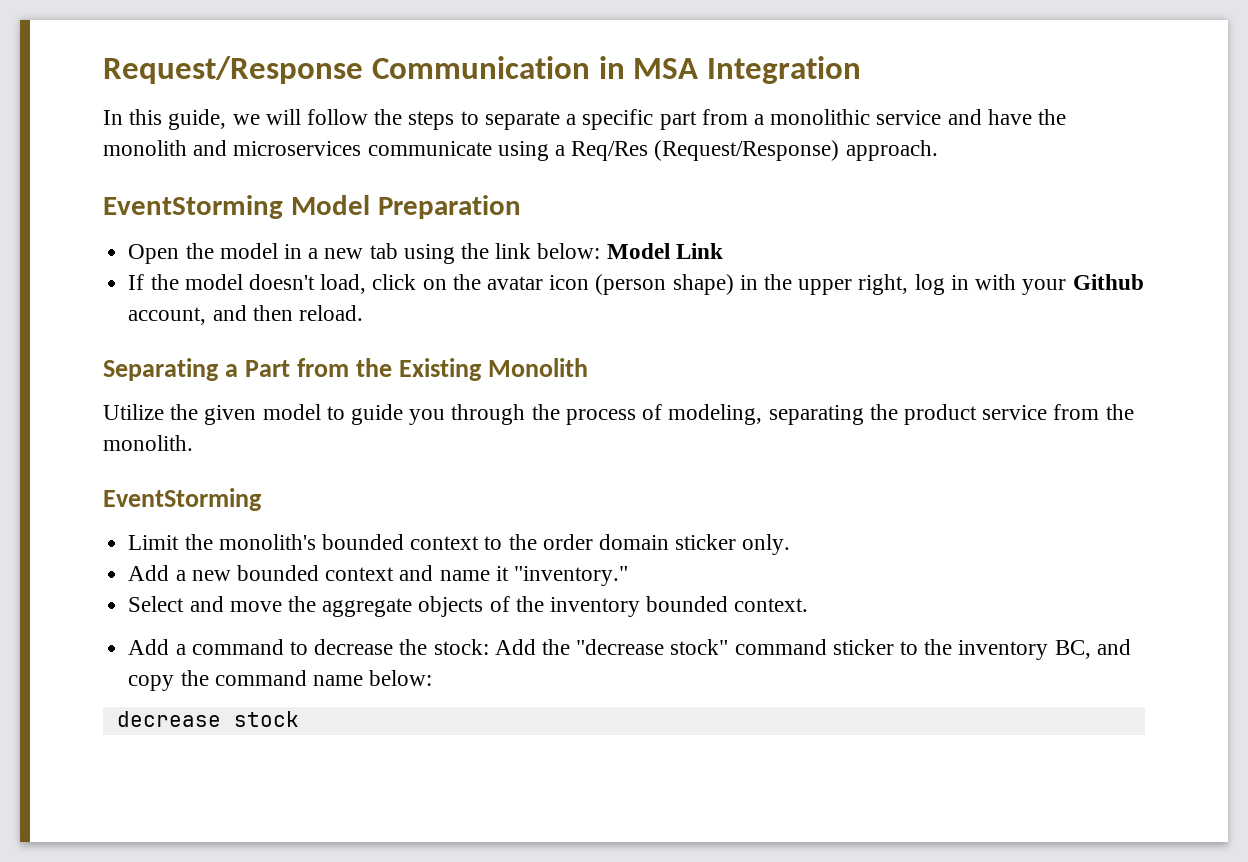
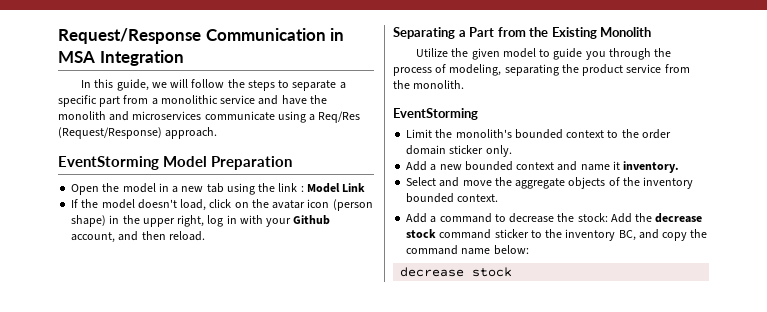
[537,243,601,259] below: -> [300,186,304,192] :
[513,566,628,586] "inventory." -> [623,161,680,173] inventory.
[576,639,729,655] "decrease stock" -> [655,213,703,223] [406,229,437,238] decrease stock

